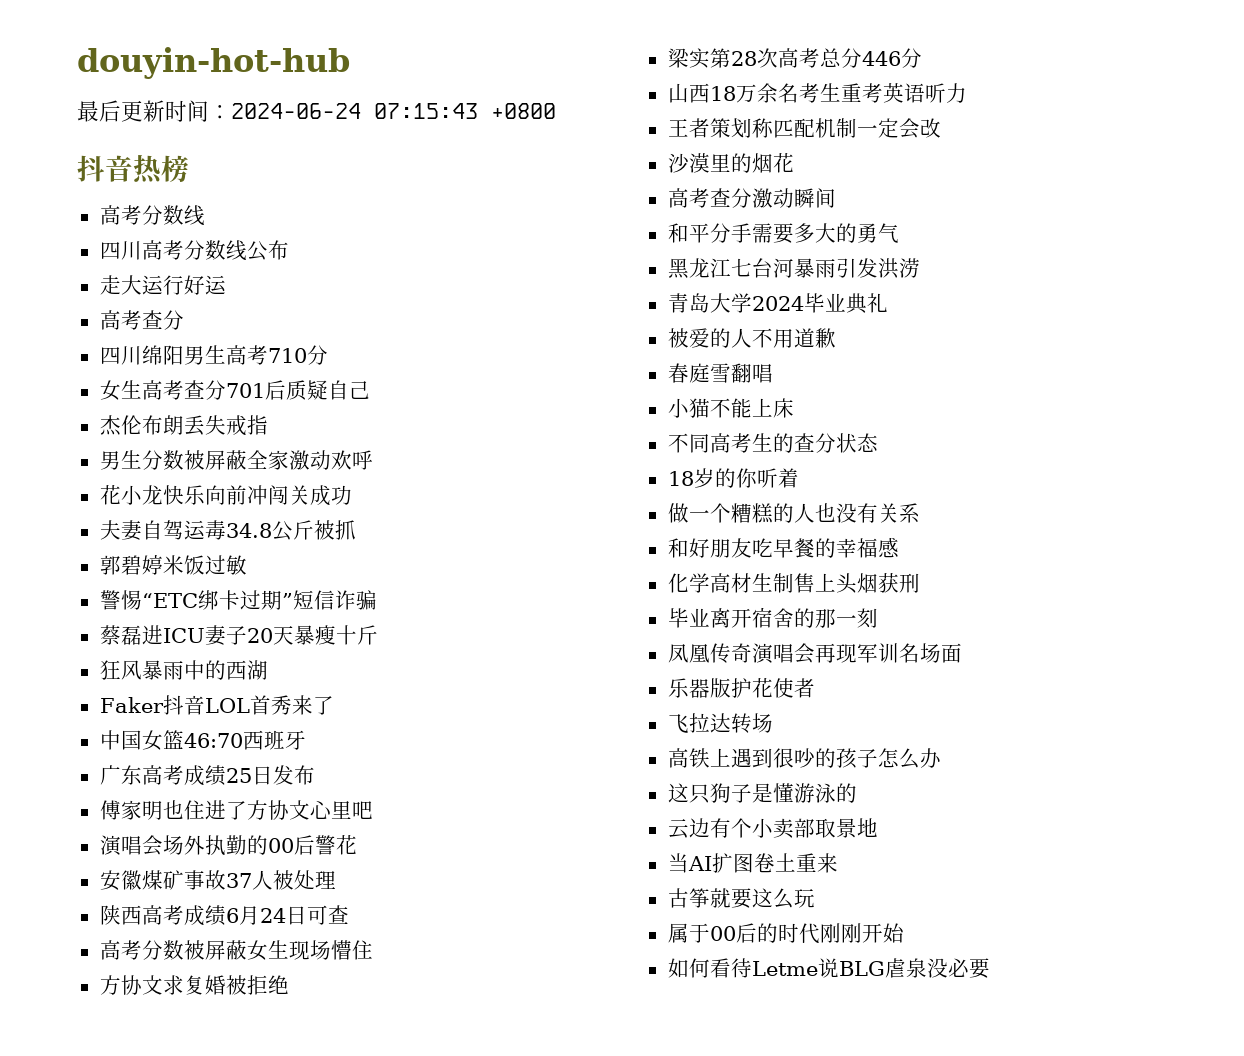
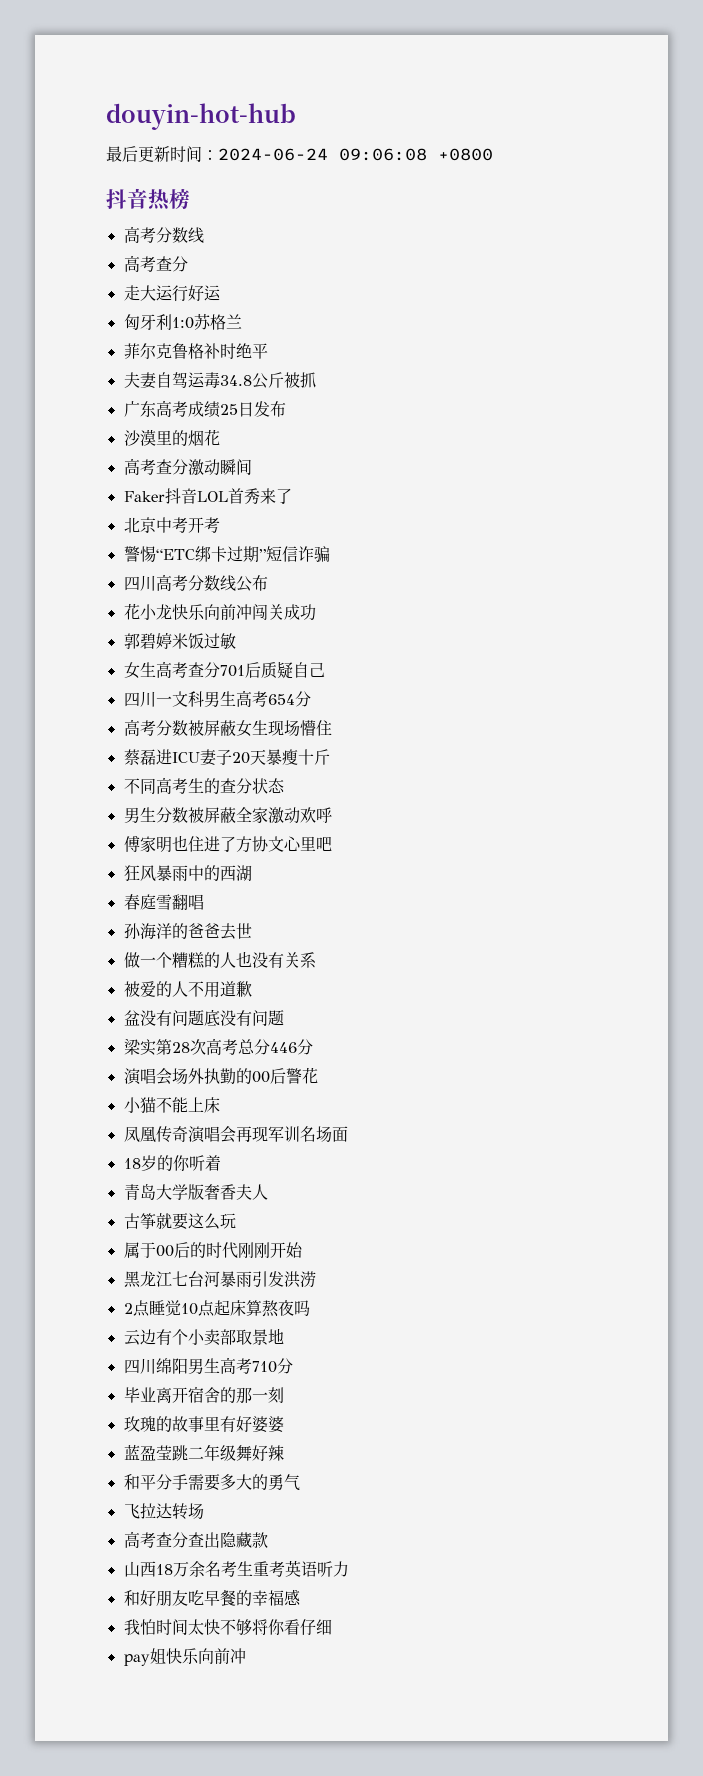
[374,103,478,119] 07:15:43 -> [339,148,427,161] 09:06:08
[99,240,289,261] 四川高考分数线公布 -> [123,255,188,272] 高考查分
[99,310,184,330] [99,345,328,365] [99,380,370,401] [99,415,268,436] [99,450,373,470] [99,485,352,506] 高考查分 // 四川绵阳男生高考710分 // 女生高考查分701后质疑自己 // 杰伦布朗丢失戒指 // 男生分数被屏蔽全家激动欢呼 // 花小龙快乐向前冲闯关成功 -> [123,313,242,331] [123,343,268,359] 匈牙利1:0苏格兰 // 菲尔克鲁格补时绝平
[99,555,247,575] [99,590,377,610] [99,625,378,646] [99,660,268,680] [99,695,334,715] [99,730,306,751] // 郭碧婷米饭过敏 // 警惕“ETC绑卡过期”短信诈骗 // 蔡磊进ICU妻子20天暴瘦十斤 // 狂风暴雨中的西湖 // Faker抖音LOL首秀来了 // 中国女篮46:70西班牙 -> (316, 380) none
[99,800,373,820] [99,835,357,856] [99,870,336,891] [99,905,349,926] [99,940,373,961] [99,975,289,995] [667,48,922,69] [667,83,967,103] [667,118,941,139] // 傅家明也住进了方协文心里吧 // 演唱会场外执勤的00后警花 // 安徽煤矿事故37人被处理 // 陕西高考成绩6月24日可查 // 高考分数被屏蔽女生现场懵住 // 方协文求复婚被拒绝 // 梁实第28次高考总分446分 // 山西18万余名考生重考英语听力 // 王者策划称匹配机制一定会改 -> (286, 409) none
[667,223,899,244] [667,258,920,279] [667,293,888,314] [667,328,836,348] [667,363,773,383] [667,398,794,418] 和平分手需要多大的勇气 // 黑龙江七台河暴雨引发洪涝 // 青岛大学2024毕业典礼 // 被爱的人不用道歉 // 春庭雪翻唱 // 小猫不能上床 -> [123,488,292,505] [123,517,220,533] [123,546,330,562] [123,574,268,592] [123,603,316,621] [123,632,236,649] [123,661,325,679] [123,690,311,707] [123,719,332,737] [123,749,330,766] Faker抖音LOL首秀来了 // 北京中考开考 // 警惕“ETC绑卡过期”短信诈骗 // 四川高考分数线公布 // 花小龙快乐向前冲闯关成功 // 郭碧婷米饭过敏 // 女生高考查分701后质疑自己 // 四川一文科男生高考654分 // 高考分数被屏蔽女生现场懵住 // 蔡磊进ICU妻子20天暴瘦十斤
[667,468,799,488] 18岁的你听着 -> [123,807,332,824] [123,835,332,853] [123,865,252,882] [123,894,204,910] [123,923,252,940] 男生分数被屏蔽全家激动欢呼 // 傅家明也住进了方协文心里吧 // 狂风暴雨中的西湖 // 春庭雪翻唱 // 孙海洋的爸爸去世
[667,537,899,558] [667,573,920,594] [667,607,878,628] 和好朋友吃早餐的幸福感 // 化学高材生制售上头烟获刑 // 毕业离开宿舍的那一刻 -> [123,981,252,998] [123,1009,284,1026] [123,1038,313,1056] [123,1067,318,1085] [123,1097,220,1113] 被爱的人不用道歉 // 盆没有问题底没有问题 // 梁实第28次高考总分446分 // 演唱会场外执勤的00后警花 // 小猫不能上床
[667,678,815,698] [667,713,773,734] [667,748,942,769] [667,783,857,804] [667,818,878,839] [667,853,838,873] 乐器版护花使者 // 飞拉达转场 // 高铁上遇到很吵的孩子怎么办 // 这只狗子是懂游泳的 // 云边有个小卖部取景地 // 当AI扩图卷土重来 -> [123,1155,221,1171] [123,1184,268,1200] 18岁的你听着 // 青岛大学版奢香夫人
[667,958,990,979] 如何看待Letme说BLG虐泉没必要 -> [123,1271,316,1288] [123,1300,310,1317] [123,1328,284,1346] [123,1357,293,1374] [123,1386,284,1404] [123,1416,284,1433] [123,1444,284,1461] [123,1474,300,1491] [123,1503,204,1520] [123,1531,268,1548] [123,1560,349,1577] [123,1589,301,1606] [123,1619,332,1636] [123,1648,246,1666] 黑龙江七台河暴雨引发洪涝 // 2点睡觉10点起床算熬夜吗 // 云边有个小卖部取景地 // 四川绵阳男生高考710分 // 毕业离开宿舍的那一刻 // 玫瑰的故事里有好婆婆 // 蓝盈莹跳二年级舞好辣 // 和平分手需要多大的勇气 // 飞拉达转场 // 高考查分查出隐藏款 // 山西18万余名考生重考英语听力 // 和好朋友吃早餐的幸福感 // 我怕时间太快不够将你看仔细 // pay姐快乐向前冲

